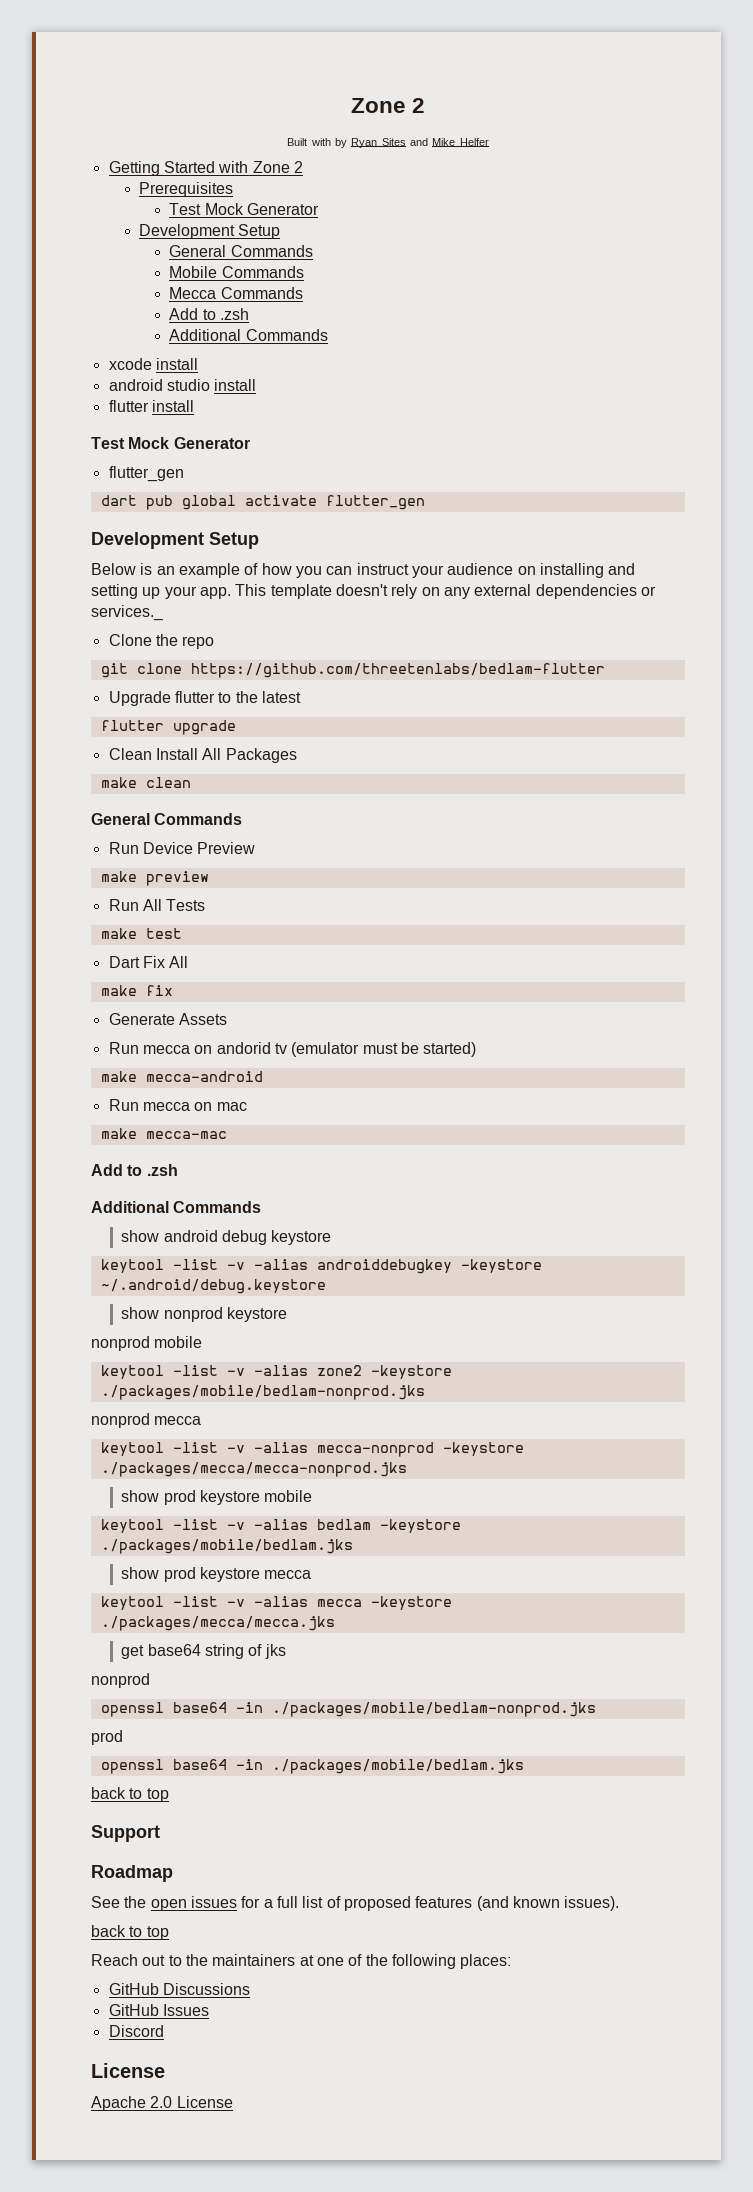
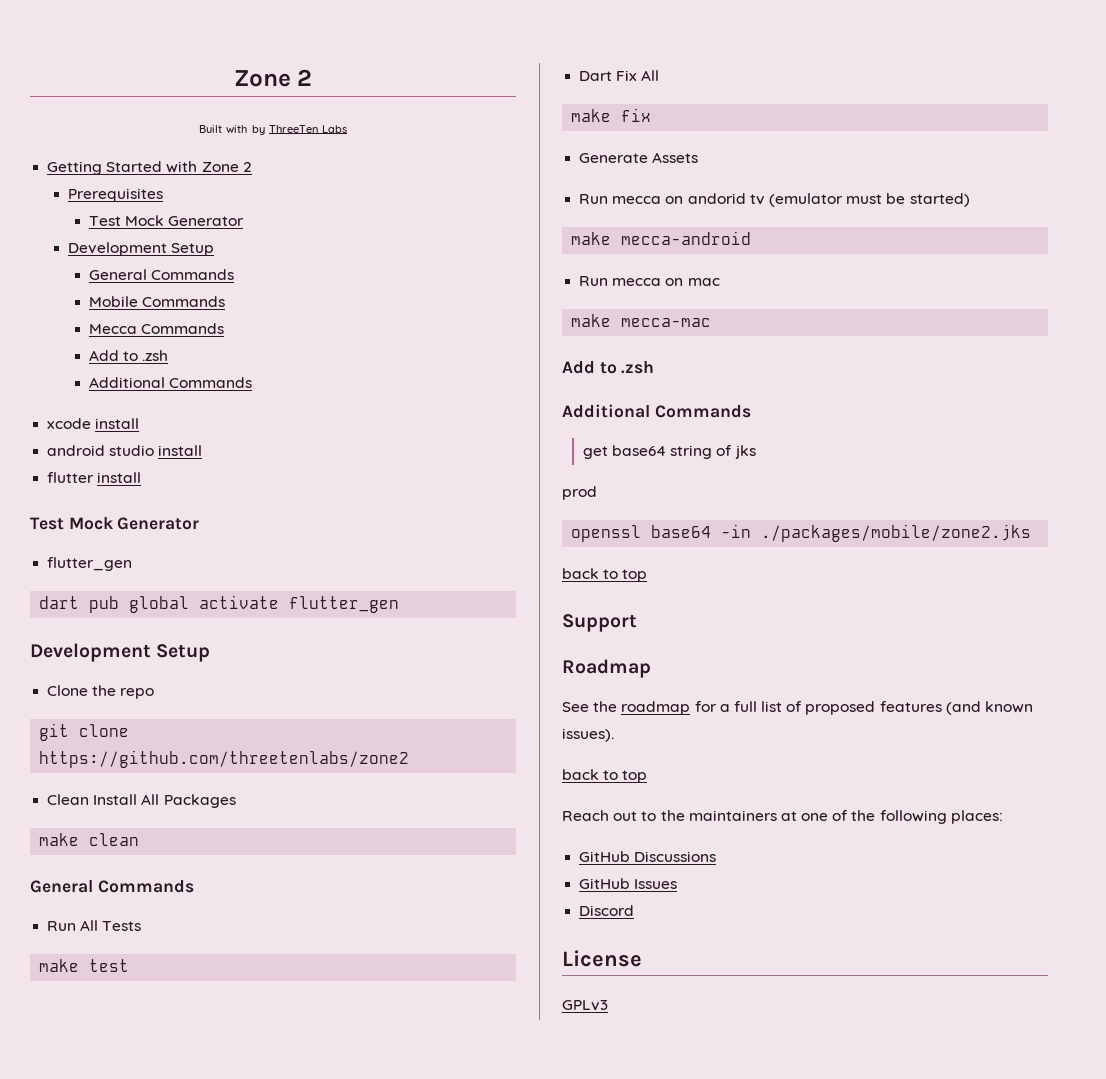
[351,138,489,148] Ryan Sites and Mike Helfer -> [268,125,347,133] ThreeTen Labs
[91,563,636,578] [91,584,656,599] [91,605,164,621] // Below is an example of how you can instruct your audience on installing and setting up your app. This template doesn't rely on any external dependencies or services._ -> (211, 653) none
[190,663,605,678] [108,691,301,706] [100,720,236,735] https://github.com/threetenlabs/bedlam-flutter // Upgrade flutter to the latest // flutter upgrade -> [39,750,410,768] https://github.com/threetenlabs/zone2
[108,842,256,854] [100,871,209,886] // Run Device Preview // make preview -> (194, 886) none
[121,1230,332,1245] [100,1259,542,1274] [100,1279,326,1294] [121,1307,288,1322] [91,1336,203,1351] [100,1365,452,1379] [100,1385,425,1400] [91,1413,202,1428] [100,1442,524,1457] [100,1462,407,1477] [121,1490,313,1505] [100,1519,461,1533] [100,1539,353,1554] [121,1567,312,1582] [100,1596,452,1610] [100,1616,335,1631] // show android debug keystore // keytool -list -v -alias androiddebugkey -keystore ~/.android/debug.keystore // show nonprod keystore // nonprod mobile // keytool -list -v -alias zone2 -keystore ./packages/mobile/bedlam-nonprod.jks // nonprod mecca // keytool -list -v -alias mecca-nonprod -keystore ./packages/mecca/mecca-nonprod.jks // show prod keystore mobile // keytool -list -v -alias bedlam -keystore ./packages/mobile/bedlam.jks // show prod keystore mecca // keytool -list -v -alias mecca -keystore ./packages/mecca/mecca.jks -> (751, 411) none
[91,1673,150,1688] [100,1702,596,1717] // nonprod // openssl base64 -in ./packages/mobile/bedlam-nonprod.jks -> (756, 452) none
[271,1759,524,1774] ./packages/mobile/bedlam.jks -> [761,524,1032,542] ./packages/mobile/zone2.jks
[150,1896,237,1911] open issues -> [621,701,691,715] roadmap
[91,2096,233,2111] Apache 2.0 License -> [562,1000,608,1011] GPLv3

